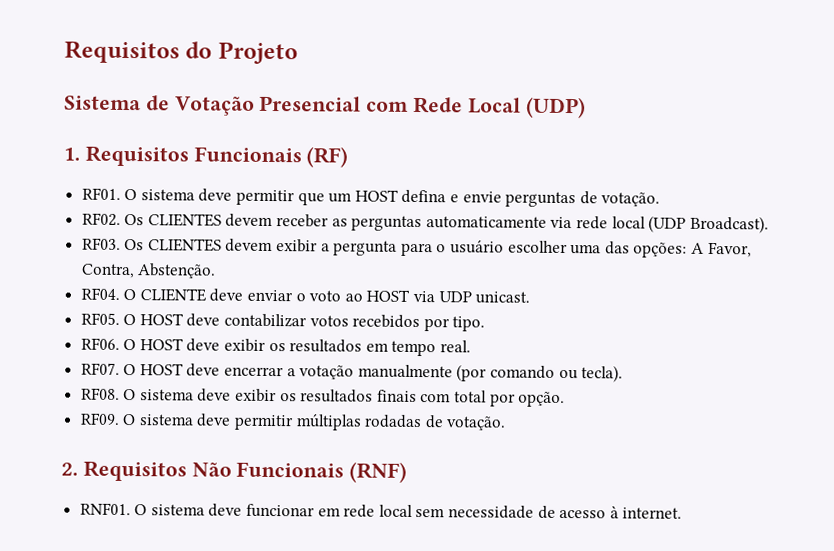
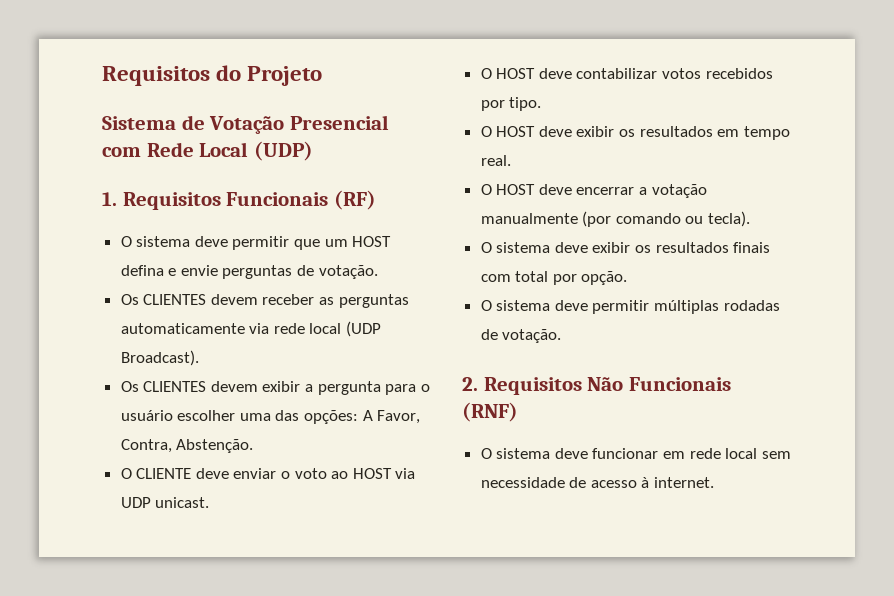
[81,187,121,200] RF01. -> (376, 200) none
[81,212,121,226] RF02. -> (378, 272) none
[81,237,121,250] RF03. -> (199, 358) none
[80,287,120,300] RF04. -> (254, 446) none
[80,312,120,325] RF05. -> (210, 502) none
[80,337,120,350] RF06. -> (542, 104) none
[80,362,120,375] RF07. -> (511, 160) none
[80,387,120,400] RF08. -> (751, 219) none
[79,412,120,425] RF09. -> (628, 278) none
[79,502,131,516] RNF01. -> (518, 412) none

